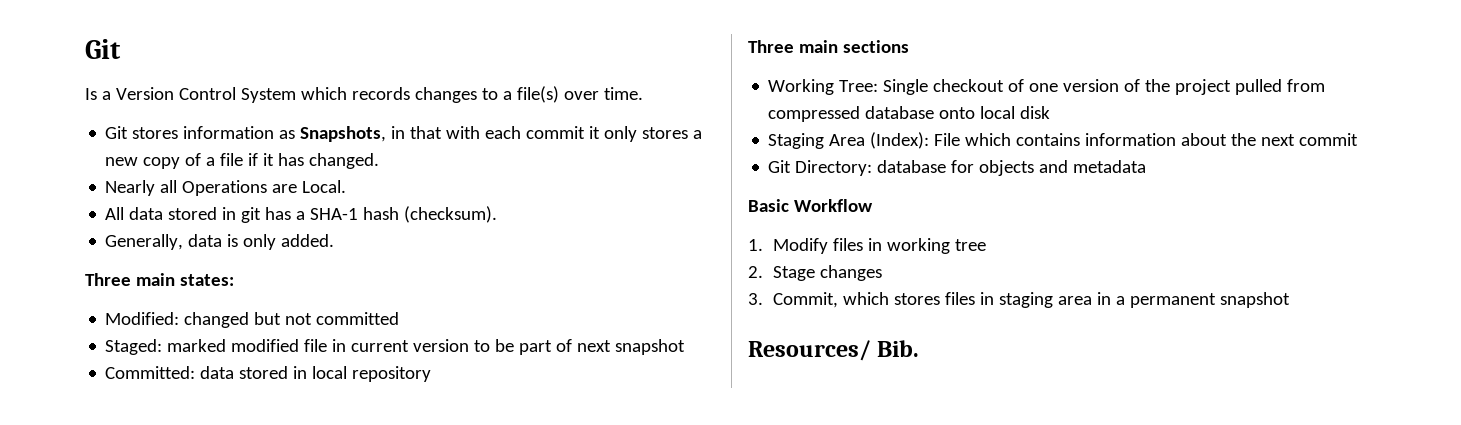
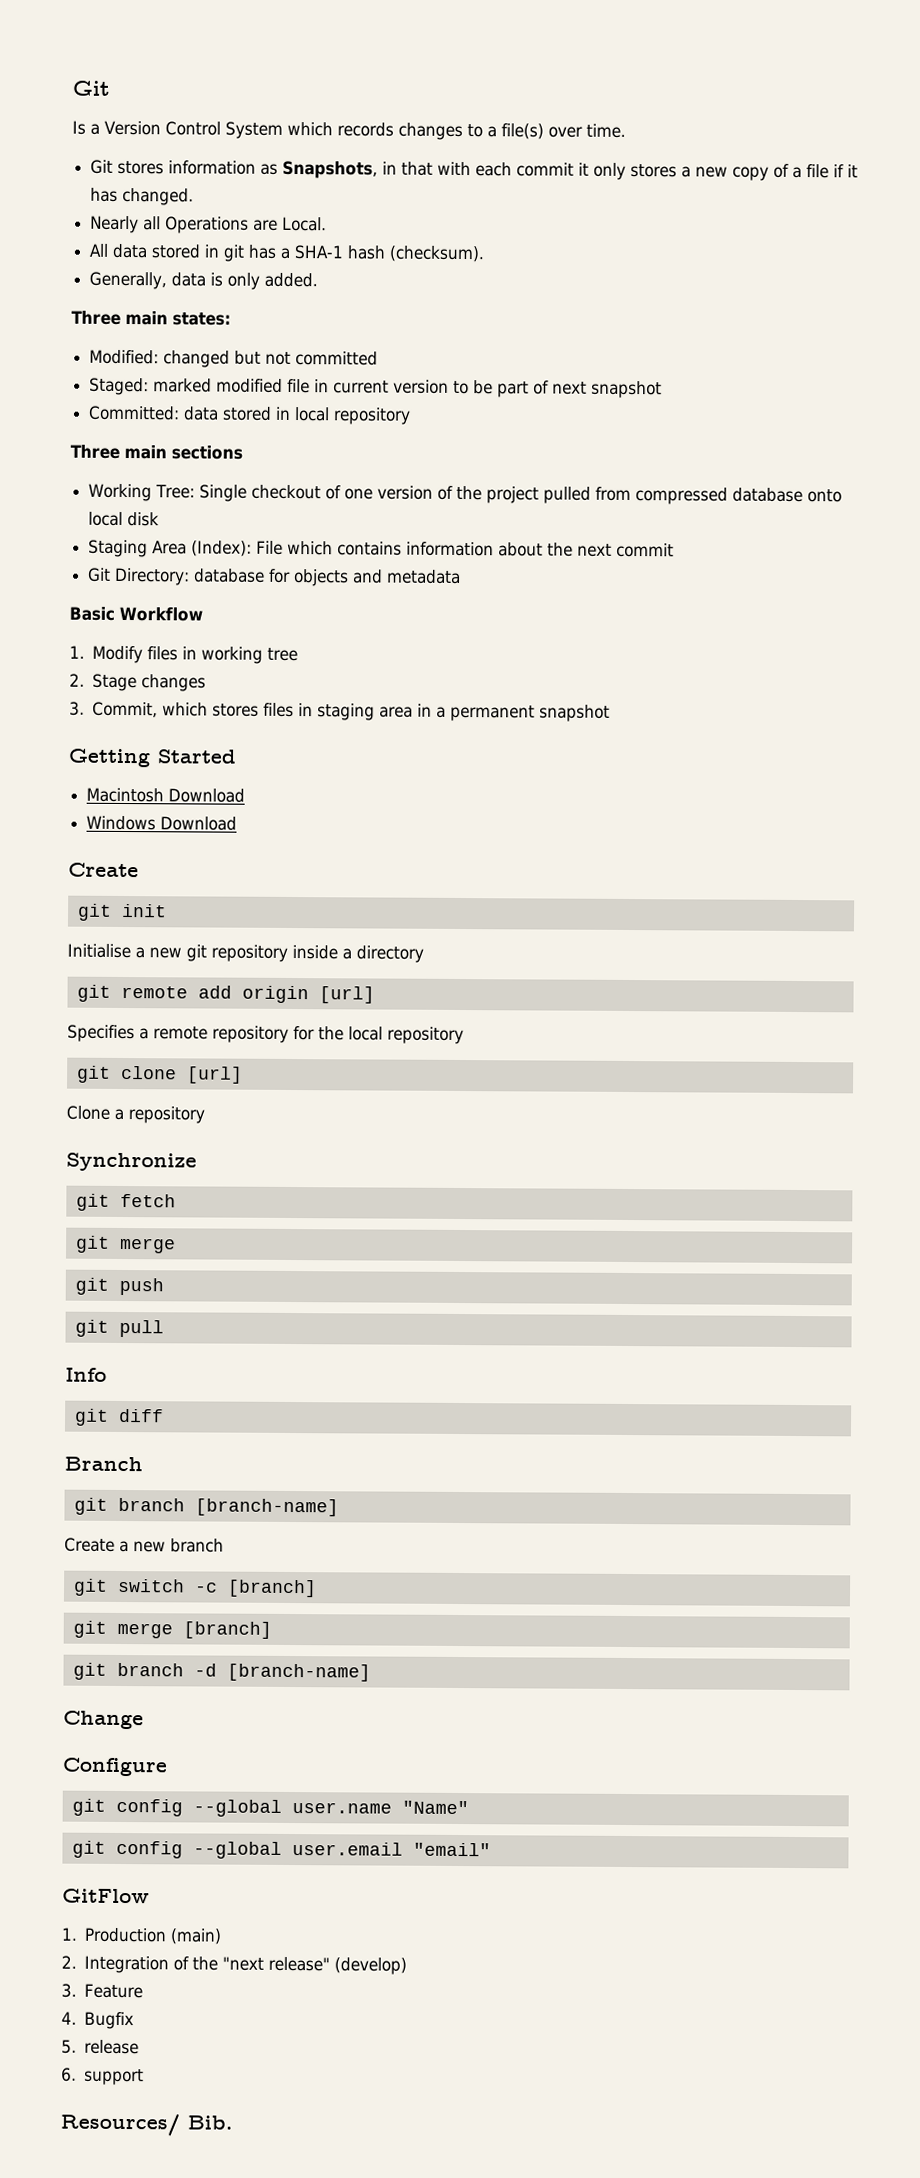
(1290, 300) none -> [68,748,237,768] [86,787,246,803] [86,815,238,831] [68,862,139,878] [76,903,167,921] [67,943,424,963] [76,984,375,1004] [67,1024,464,1045] [76,1065,243,1084] [66,1105,205,1124] [66,1152,197,1172] [75,1193,176,1211] [75,1235,176,1254] [74,1277,164,1296] [74,1319,164,1338] [65,1367,107,1382] [73,1408,164,1426] [64,1456,143,1472] [73,1497,339,1517] [64,1537,224,1553] [72,1578,317,1598] [72,1620,272,1639] [72,1662,371,1682] [63,1710,144,1730] [62,1757,168,1777] [71,1798,469,1817] [71,1840,491,1859] [62,1888,150,1904] [61,1927,223,1945] [61,1955,408,1975] [61,1983,144,1999] [61,2011,135,2030] [61,2039,140,2055] [61,2067,145,2086] // Getting Started // Macintosh Download // Windows Download // Create // git init // Initialise a new git repository inside a directory // git remote add origin [url] // Specifies a remote repository for the local repository // git clone [url] // Clone a repository // Synchronize // git fetch // git merge // git push // git pull // Info // git diff // Branch // git branch [branch-name] // Create a new branch // git switch -c [branch] // git merge [branch] // git branch -d [branch-name] // Change // Configure // git config --global user.name "Name" // git config --global user.email "email" // GitFlow // 1. Production (main) // 2. Integration of the "next release" (develop) // 3. Feature // 4. Bugfix // 5. release // 6. support

